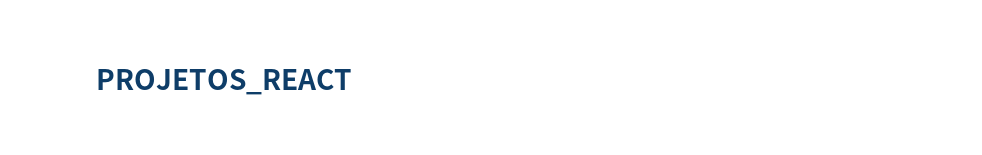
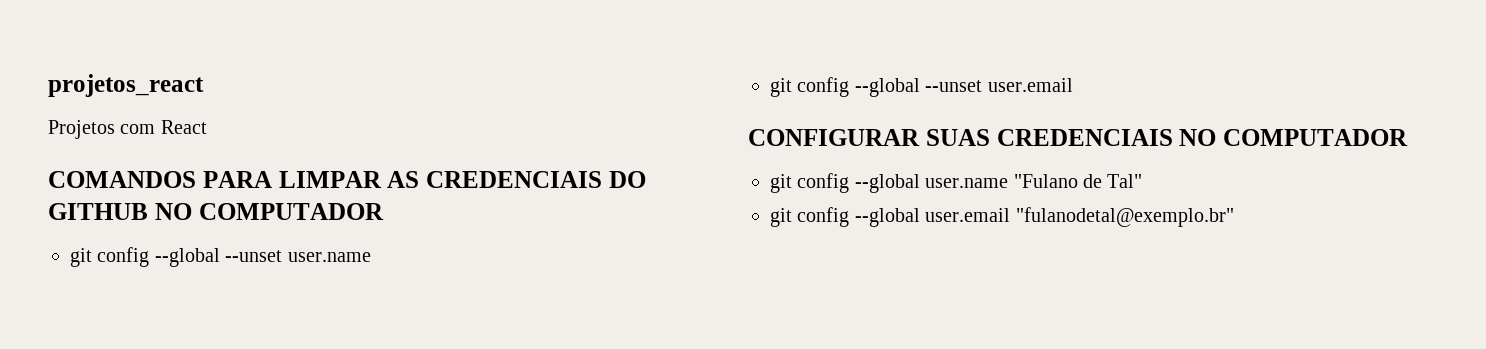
[96,69,352,95] PROJETOS_REACT -> [48,74,204,97] [48,120,207,139] [48,171,646,188] [48,203,384,220] [70,247,371,267] [770,77,1073,97] [748,129,1408,146] [770,173,1143,193] [770,207,1234,227] projetos_react // Projetos com React // COMANDOS PARA LIMPAR AS CREDENCIAIS DO GITHUB NO COMPUTADOR // git config --global --unset user.name // git config --global --unset user.email // CONFIGURAR SUAS CREDENCIAIS NO COMPUTADOR // git config --global user.name "Fulano de Tal" // git config --global user.email "fulanodetal@exemplo.br"

